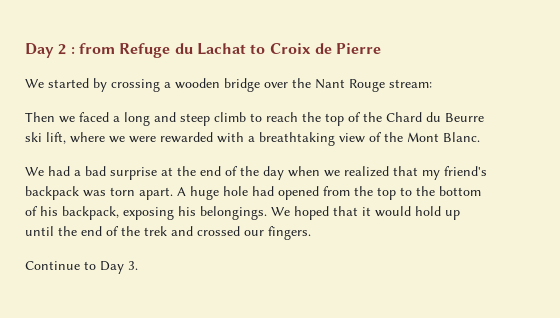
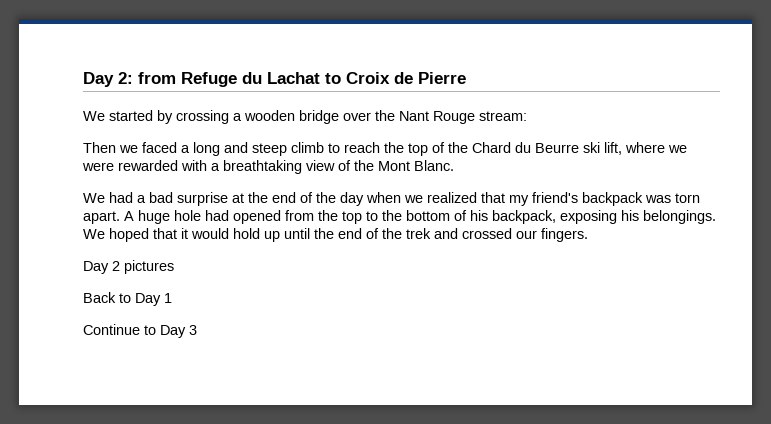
[25,43,75,58] Day 2 : -> [83,72,133,87] Day 2:
(311, 233) none -> [83,260,174,274] [83,292,172,306] // Day 2 pictures // Back to Day 1
[128,261,138,270] 3. -> [189,325,197,335] 3

